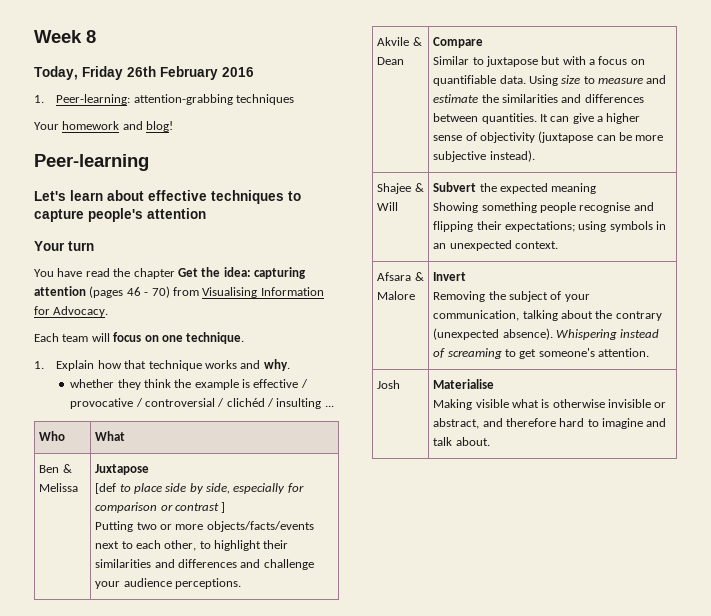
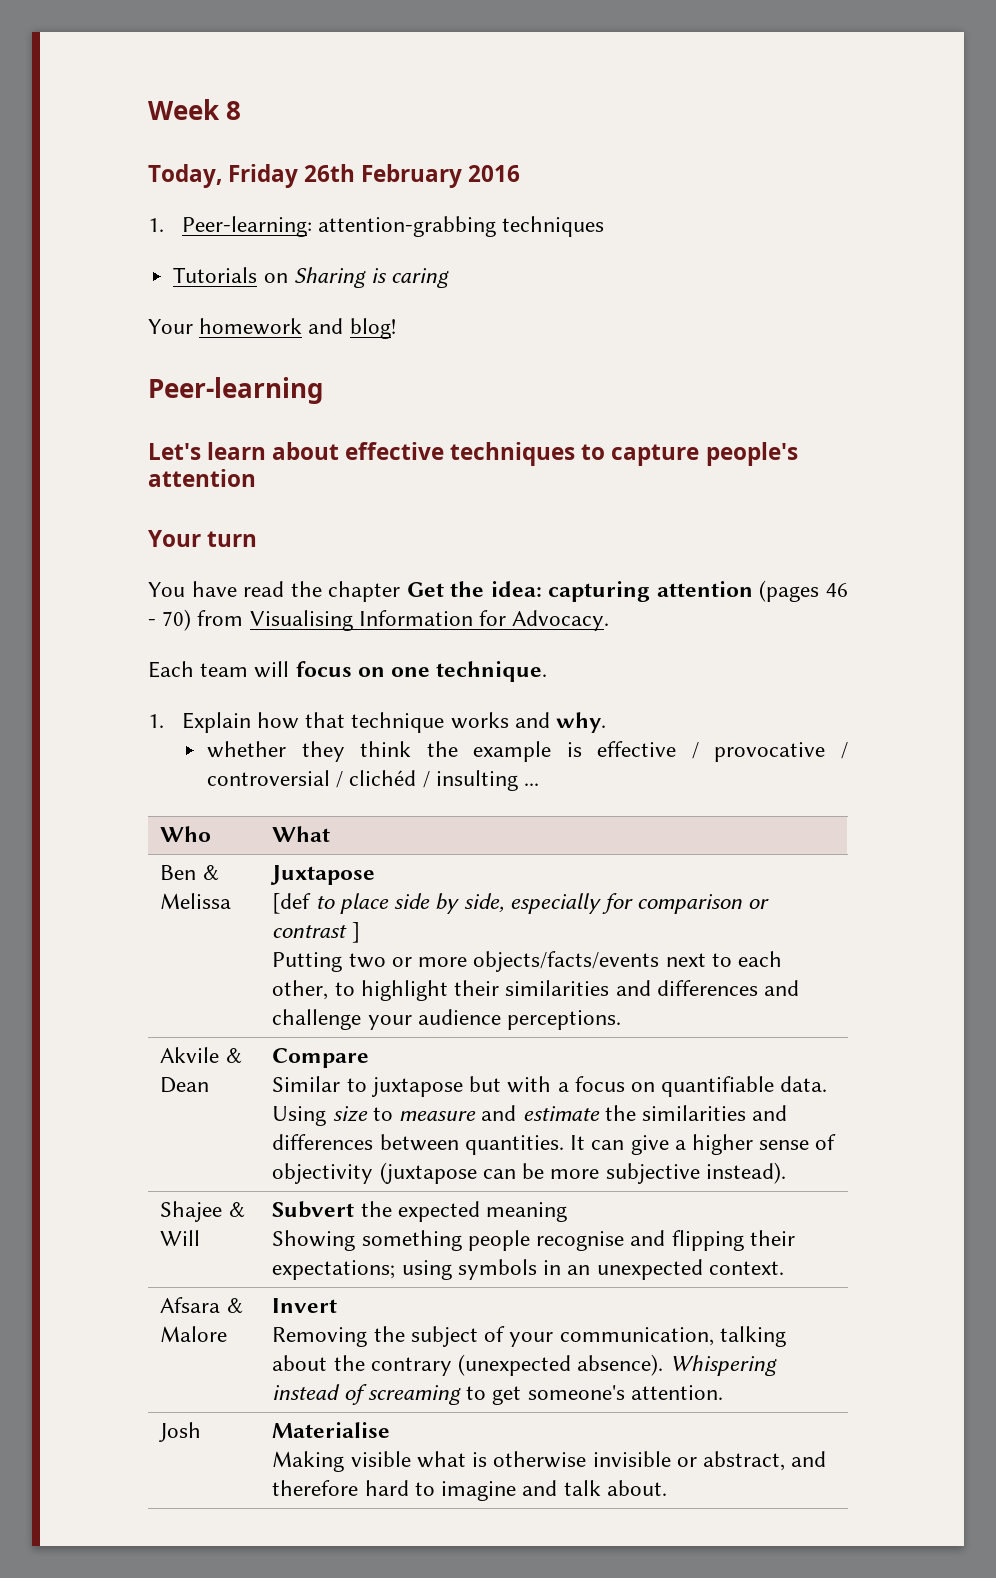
(295, 99) none -> [173,267,450,288] // Tutorials on Sharing is caring

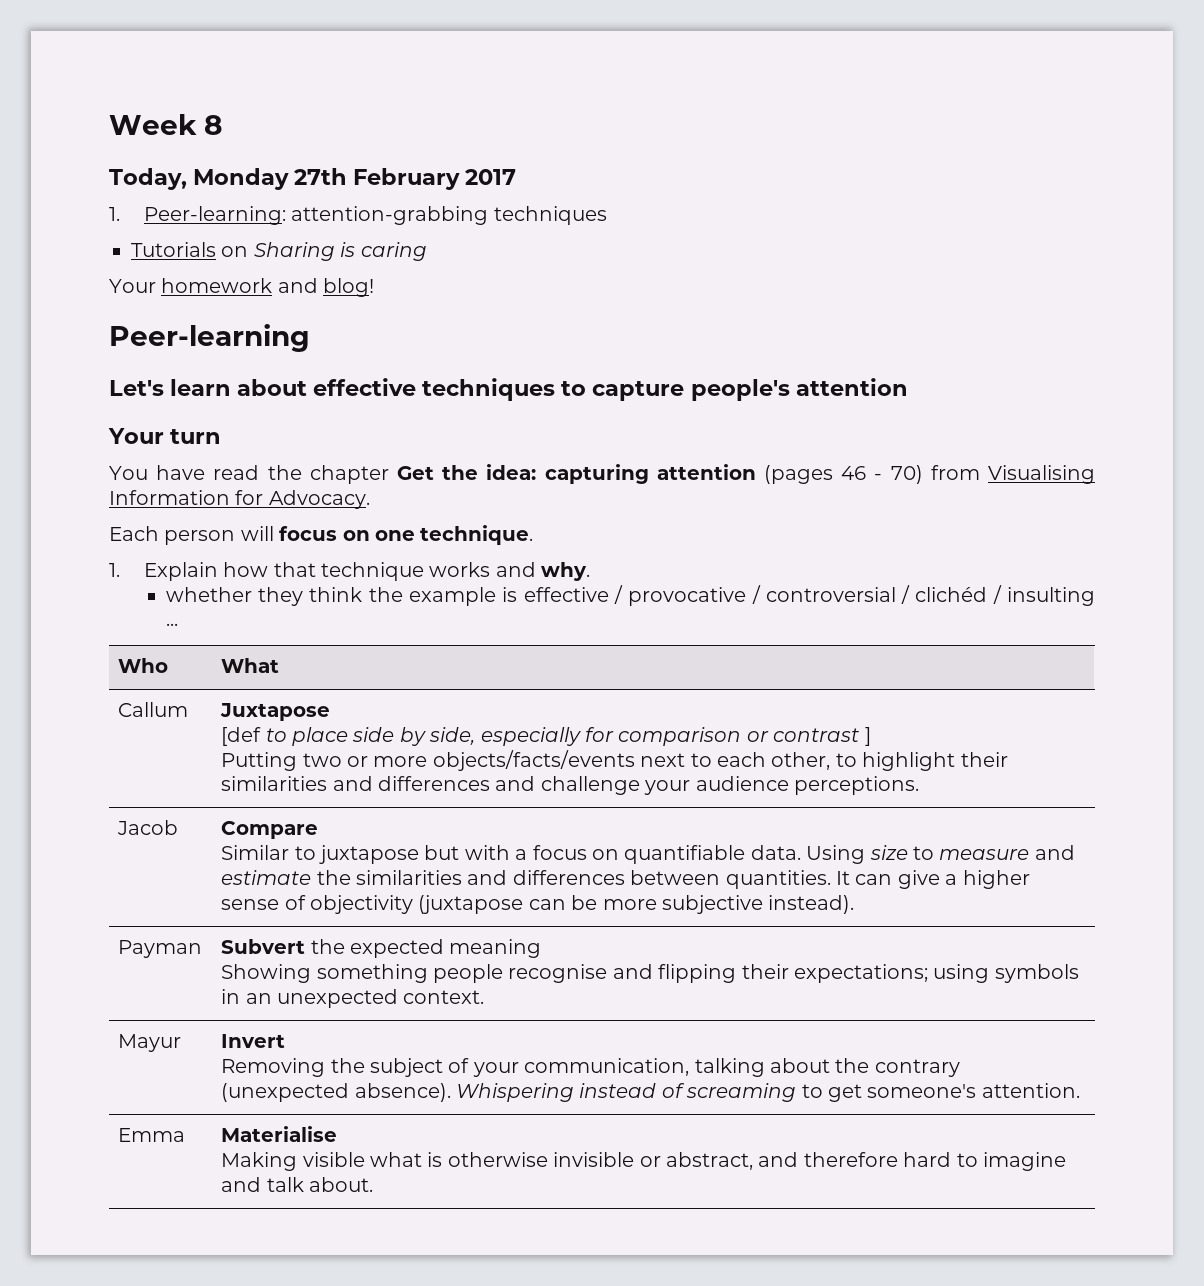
[228,164,521,188] Friday 26th February 2016 -> [193,168,517,190] Monday 27th February 2017
[200,663,249,677] team -> [164,530,236,545] person
[160,865,219,880] [160,893,232,909] Ben & Melissa -> [118,702,189,717] Callum
[160,1047,242,1063] [160,1077,210,1093] Akvile & Dean -> [117,820,179,835] Jacob
[160,1201,245,1222] [160,1230,201,1246] Shajee & Will -> [118,940,203,958] Payman
[160,1297,243,1313] [160,1326,228,1342] Afsara & Malore -> [118,1034,182,1052] Mayur
[159,1422,202,1442] Josh -> [118,1128,186,1142] Emma

